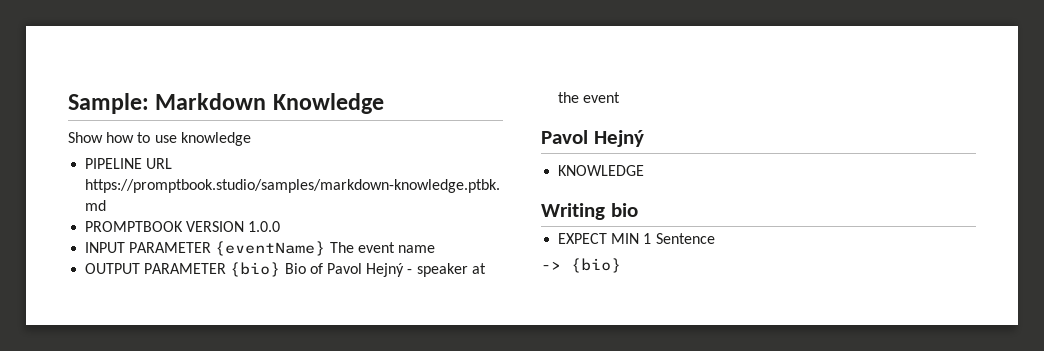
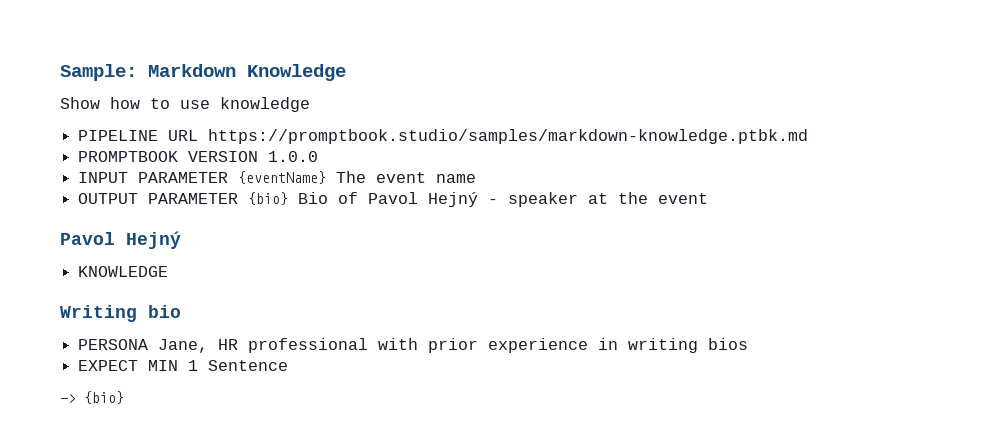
(638, 210) none -> [78,338,749,353] // PERSONA Jane, HR professional with prior experience in writing bios

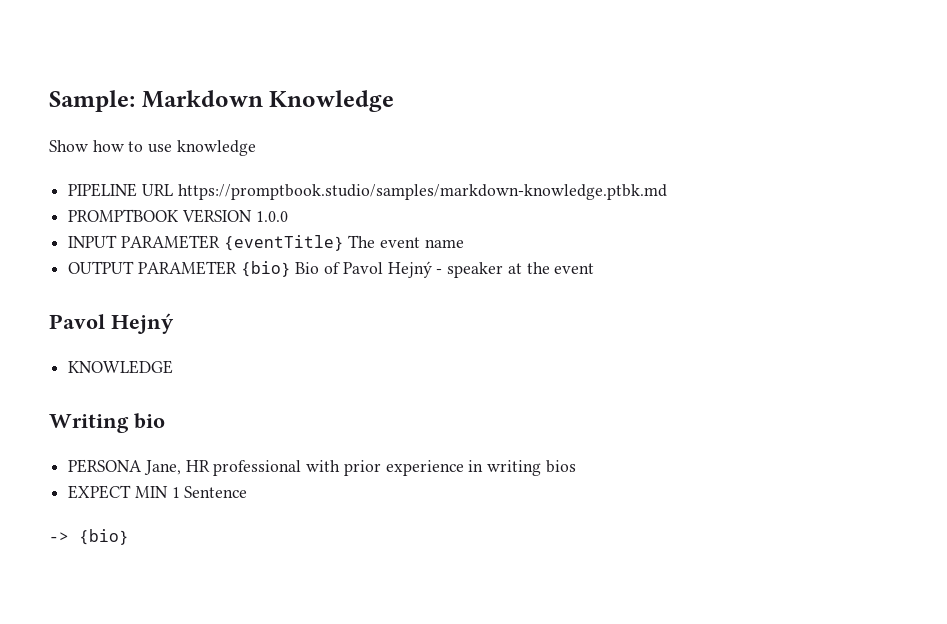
[238,171,327,184] {eventName} -> [223,235,344,251] {eventTitle}

